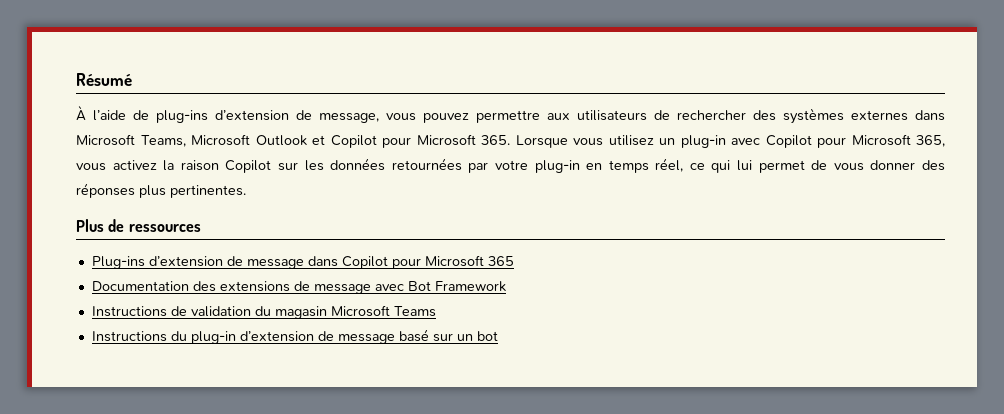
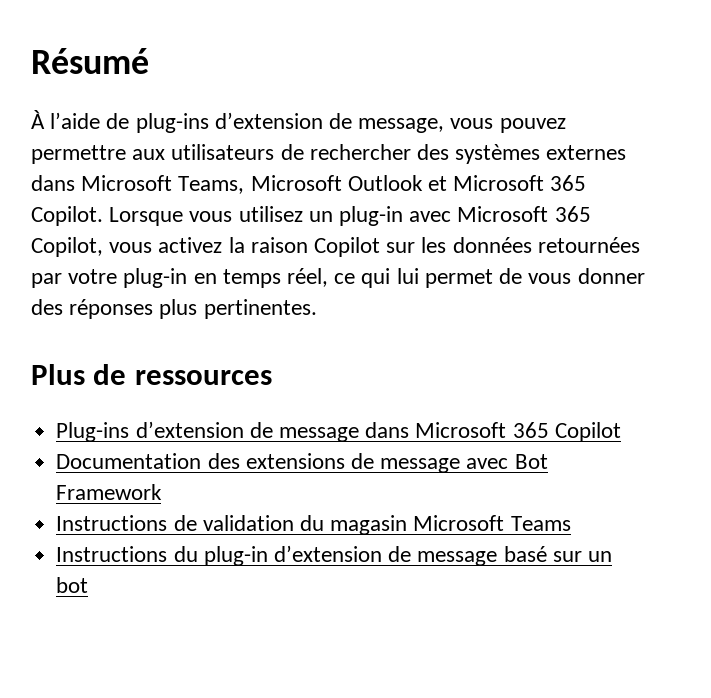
[330,134,510,148] Copilot pour Microsoft 365. -> [453,175,587,191] [31,206,103,226] Microsoft 365 Copilot.
[765,134,945,148] Copilot pour Microsoft 365, -> [457,206,591,222] [31,237,103,257] Microsoft 365 Copilot,
[341,255,514,269] Copilot pour Microsoft 365 -> [415,422,621,442] Microsoft 365 Copilot

